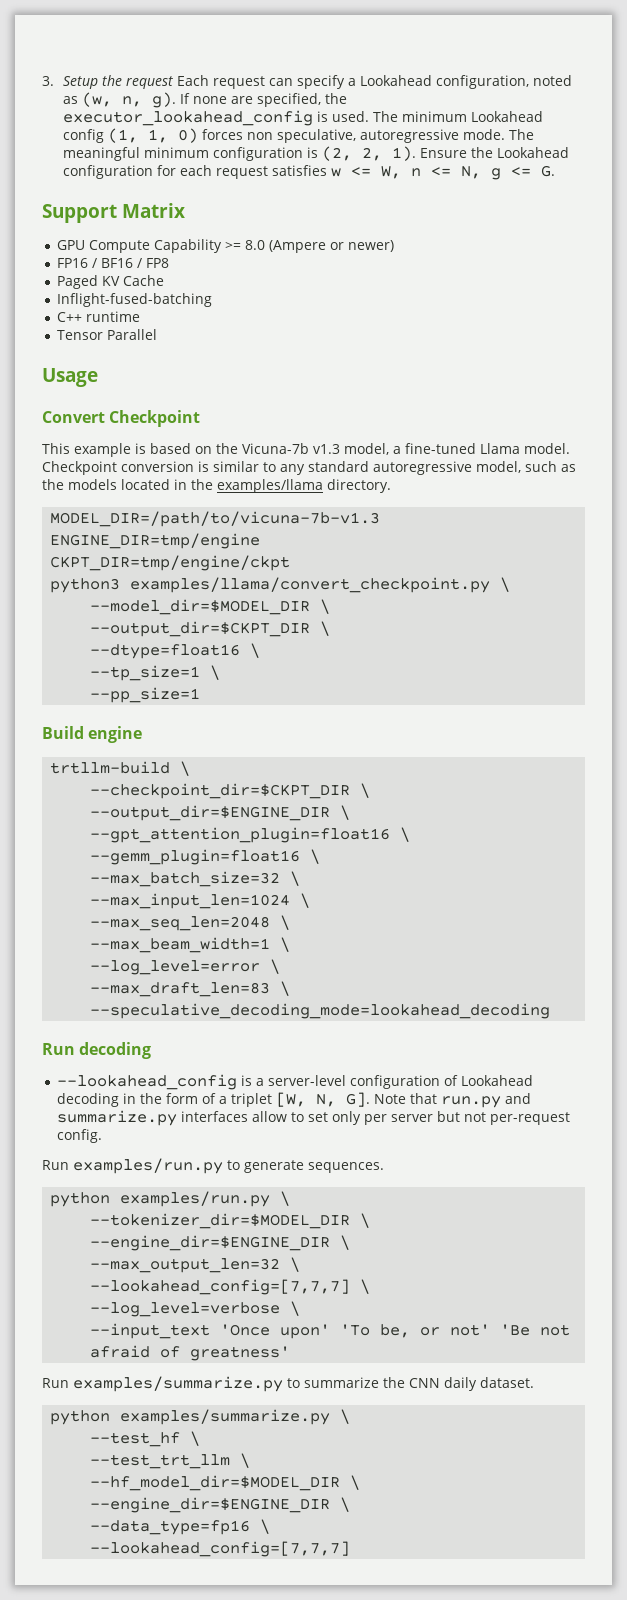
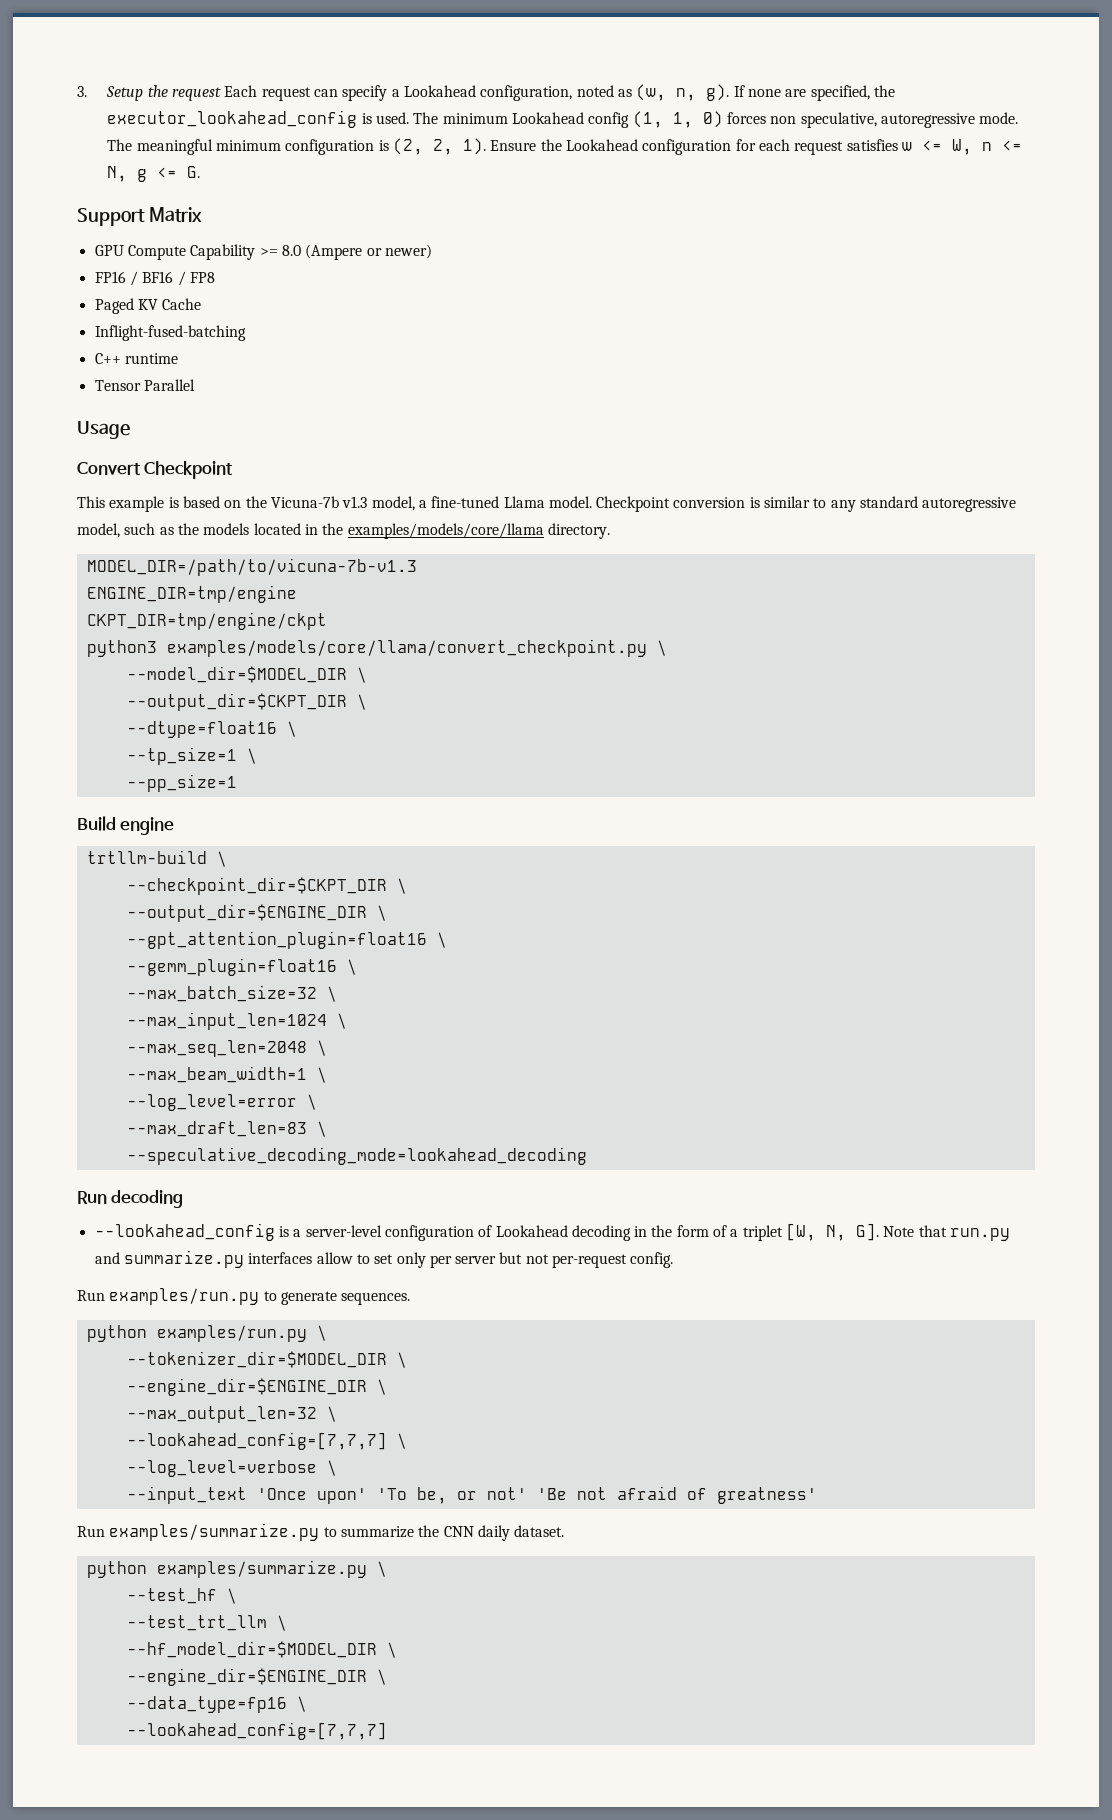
[217,479,323,493] examples/llama -> [347,523,544,539] examples/models/core/llama
[130,577,491,593] examples/llama/convert_checkpoint.py -> [166,639,647,657] examples/models/core/llama/convert_checkpoint.py

